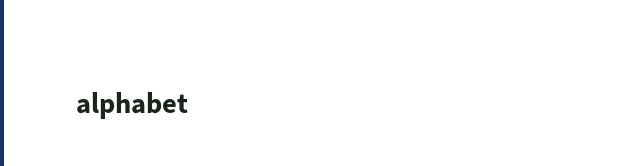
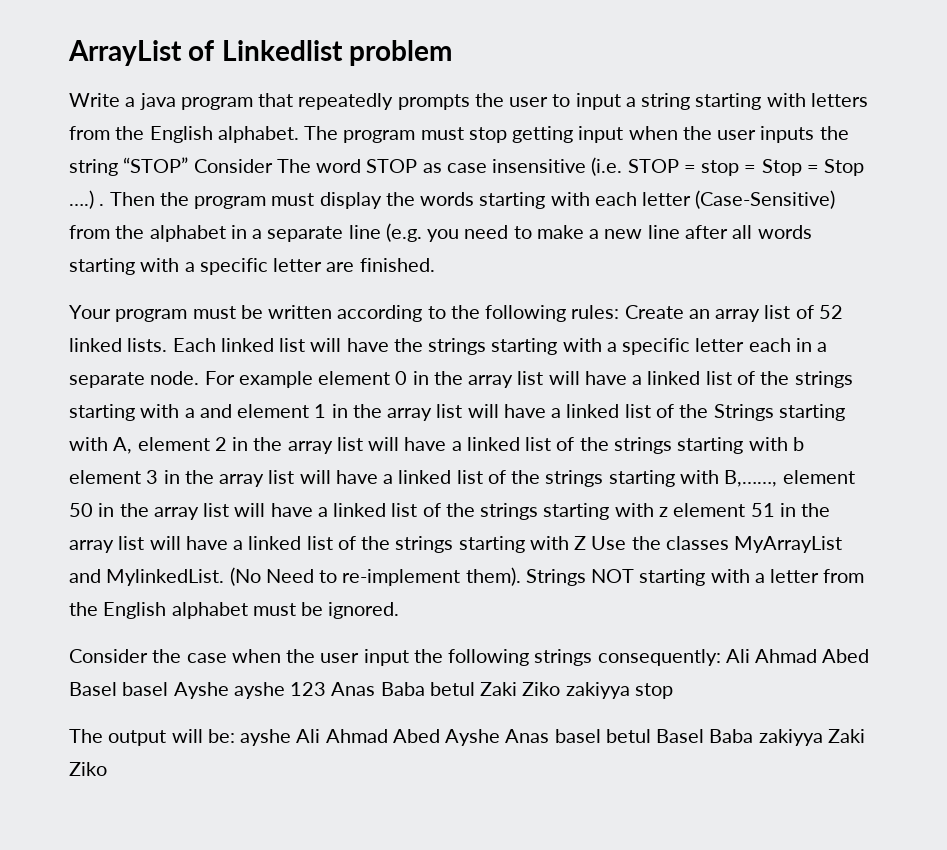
[76,92,188,119] alphabet -> [68,40,453,66] [69,93,868,110] [69,126,849,143] [69,157,865,176] [69,190,836,209] [69,223,812,242] [69,258,435,275] [69,305,843,322] [69,338,828,355] [69,371,853,388] [69,404,845,421] [69,437,804,454] [69,470,855,487] [69,503,831,520] [69,536,843,553] [69,567,865,586] [69,602,400,619] [69,649,870,666] [69,682,673,699] [69,729,865,746] [69,762,107,776] ArrayList of Linkedlist problem // Write a java program that repeatedly prompts the user to input a string starting with letters from the English alphabet. The program must stop getting input when the user inputs the string “STOP” Consider The word STOP as case insensitive (i.e. STOP = stop = Stop = Stop ….) . Then the program must display the words starting with each letter (Case-Sensitive) from the alphabet in a separate line (e.g. you need to make a new line after all words starting with a specific letter are finished. // Your program must be written according to the following rules: Create an array list of 52 linked lists. Each linked list will have the strings starting with a specific letter each in a separate node. For example element 0 in the array list will have a linked list of the strings starting with a and element 1 in the array list will have a linked list of the Strings starting with A, element 2 in the array list will have a linked list of the strings starting with b element 3 in the array list will have a linked list of the strings starting with B,……, element 50 in the array list will have a linked list of the strings starting with z element 51 in the array list will have a linked list of the strings starting with Z Use the classes MyArrayList and MylinkedList. (No Need to re-implement them). Strings NOT starting with a letter from the English alphabet must be ignored. // Consider the case when the user input the following strings consequently: Ali Ahmad Abed Basel basel Ayshe ayshe 123 Anas Baba betul Zaki Ziko zakiyya stop // The output will be: ayshe Ali Ahmad Abed Ayshe Anas basel betul Basel Baba zakiyya Zaki Ziko

